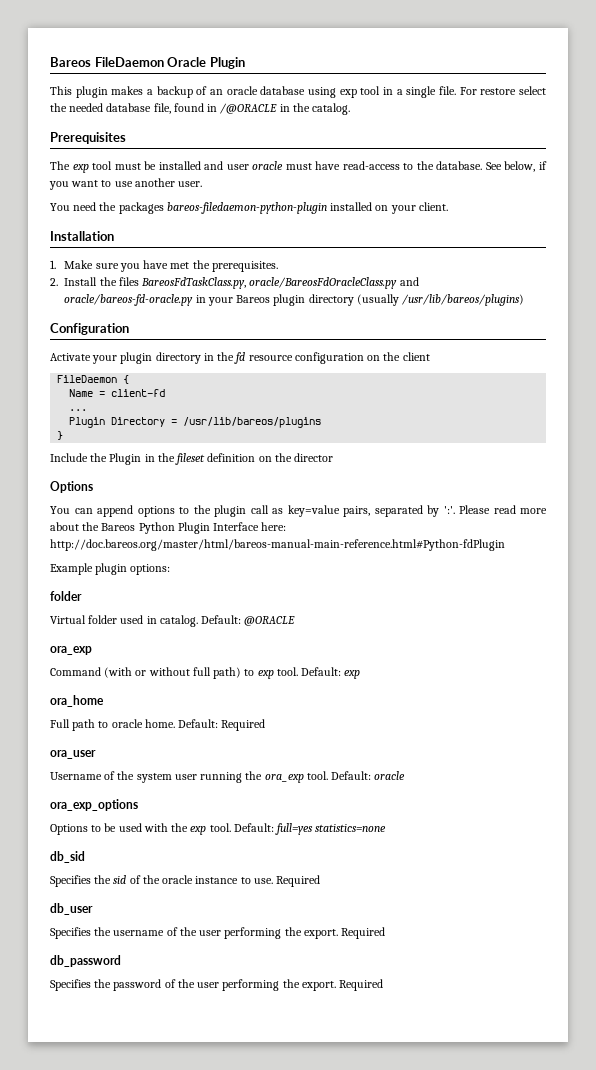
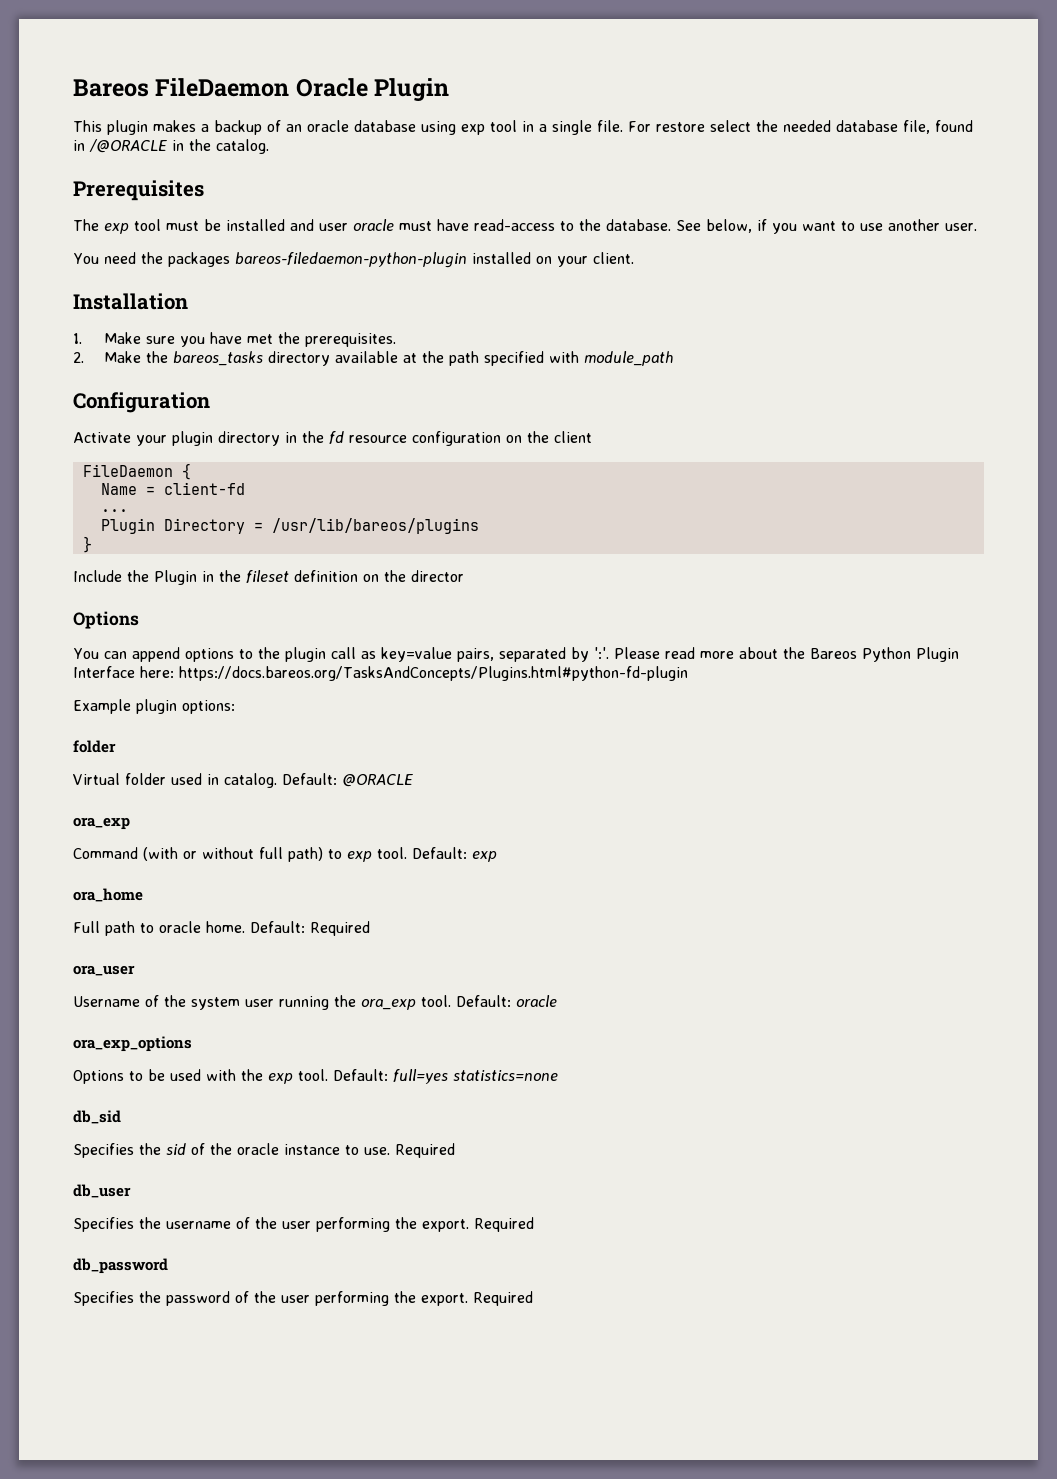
[64,277,419,289] [64,294,525,306] Install the files BareosFdTaskClass.py, oracle/BareosFdOracleClass.py and oracle/bareos-fd-oracle.py in your Bareos plugin directory (usually /usr/lib/bareos/plugins) -> [104,351,674,366] Make the bareos_tasks directory available at the path specified with module_path
[50,539,505,551] http://doc.bareos.org/master/html/bareos-manual-main-reference.html#Python-fdPlugin -> [179,666,688,681] https://docs.bareos.org/TasksAndConcepts/Plugins.html#python-fd-plugin

